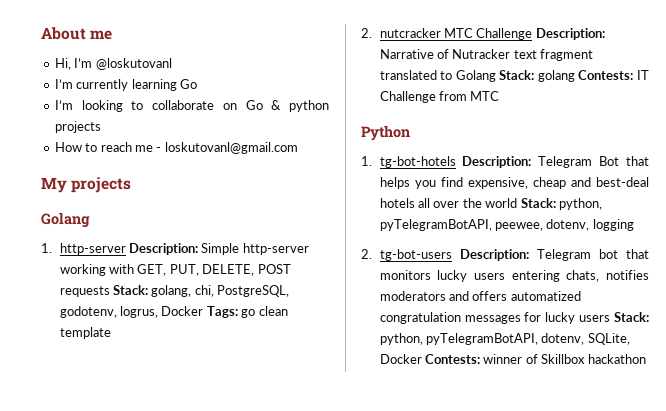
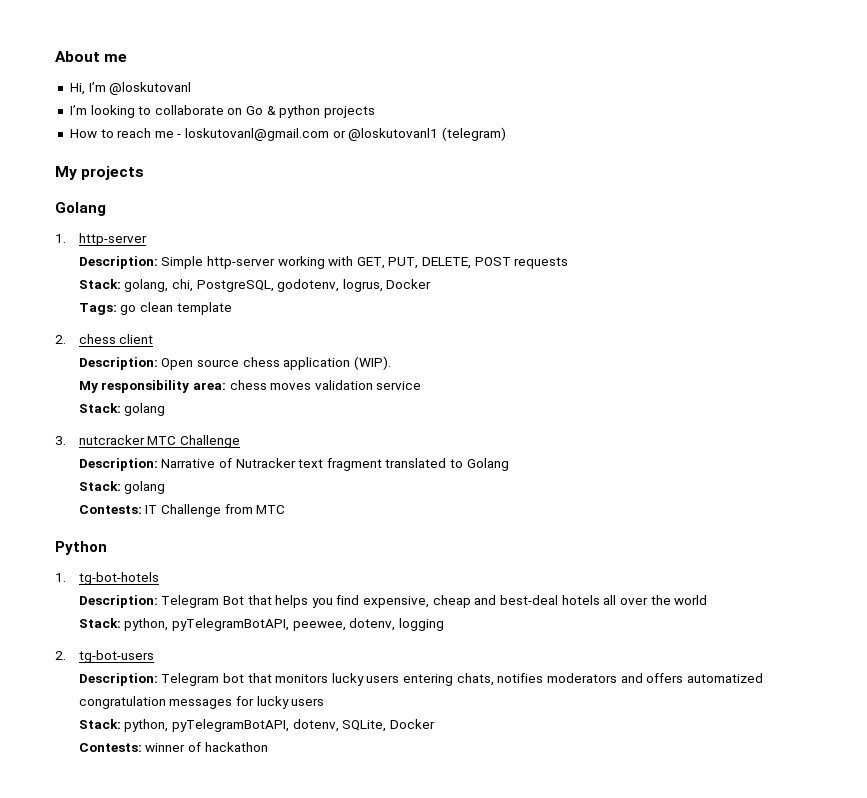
[54,79,197,91] // I’m currently learning Go -> (192, 88) none
(298, 148) none -> [332,127,507,141] or @loskutovanl1 (telegram)
(126, 249) none -> (147, 239) //
(110, 291) none -> (569, 263) //
(204, 311) none -> (432, 284) //
(372, 33) none -> [78,334,154,344] [78,356,391,370] [78,380,422,393] [78,403,166,416] [55,436,66,445] chess client // Description: Open source chess application (WIP). // My responsibility area: chess moves validation service // Stack: golang // 3.
(533, 34) none -> (240, 441) //
[499,70,575,82] Stack: golang -> [78,481,166,494] // Stack: golang //
(456, 162) none -> (159, 578) //
(518, 203) none -> (708, 600) //
(452, 255) none -> (154, 656) //
(611, 318) none -> (325, 702) //
(422, 359) none -> (435, 724) //
[541,354,586,364] Skillbox -> (201, 747) none

